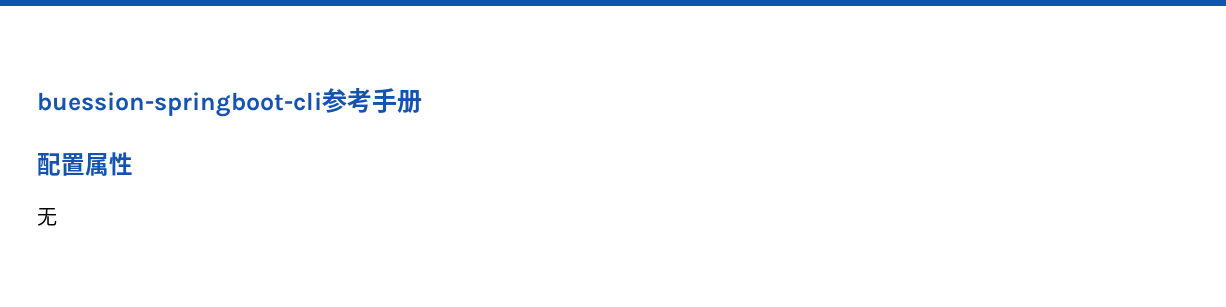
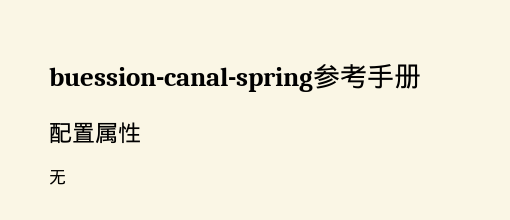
[37,92,322,117] buession-springboot-cli -> [49,67,313,92] buession-canal-spring

